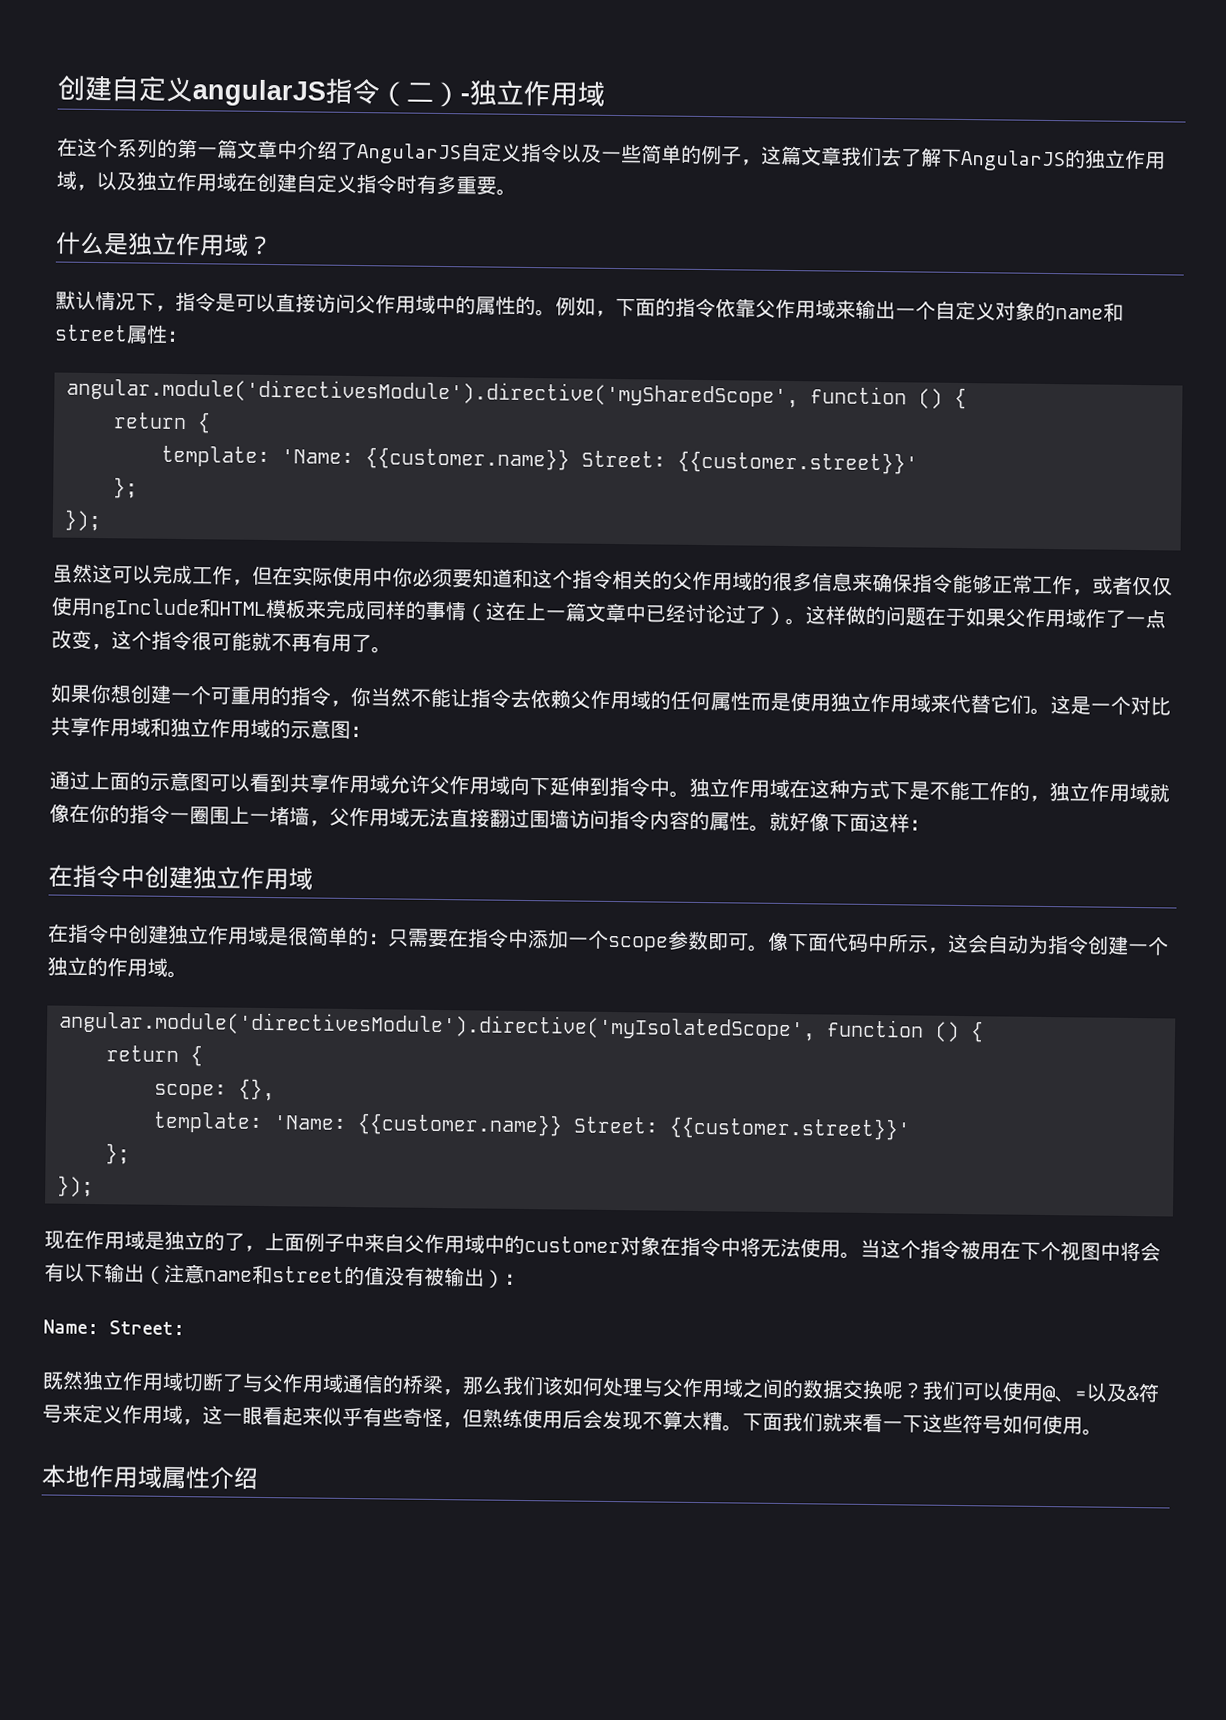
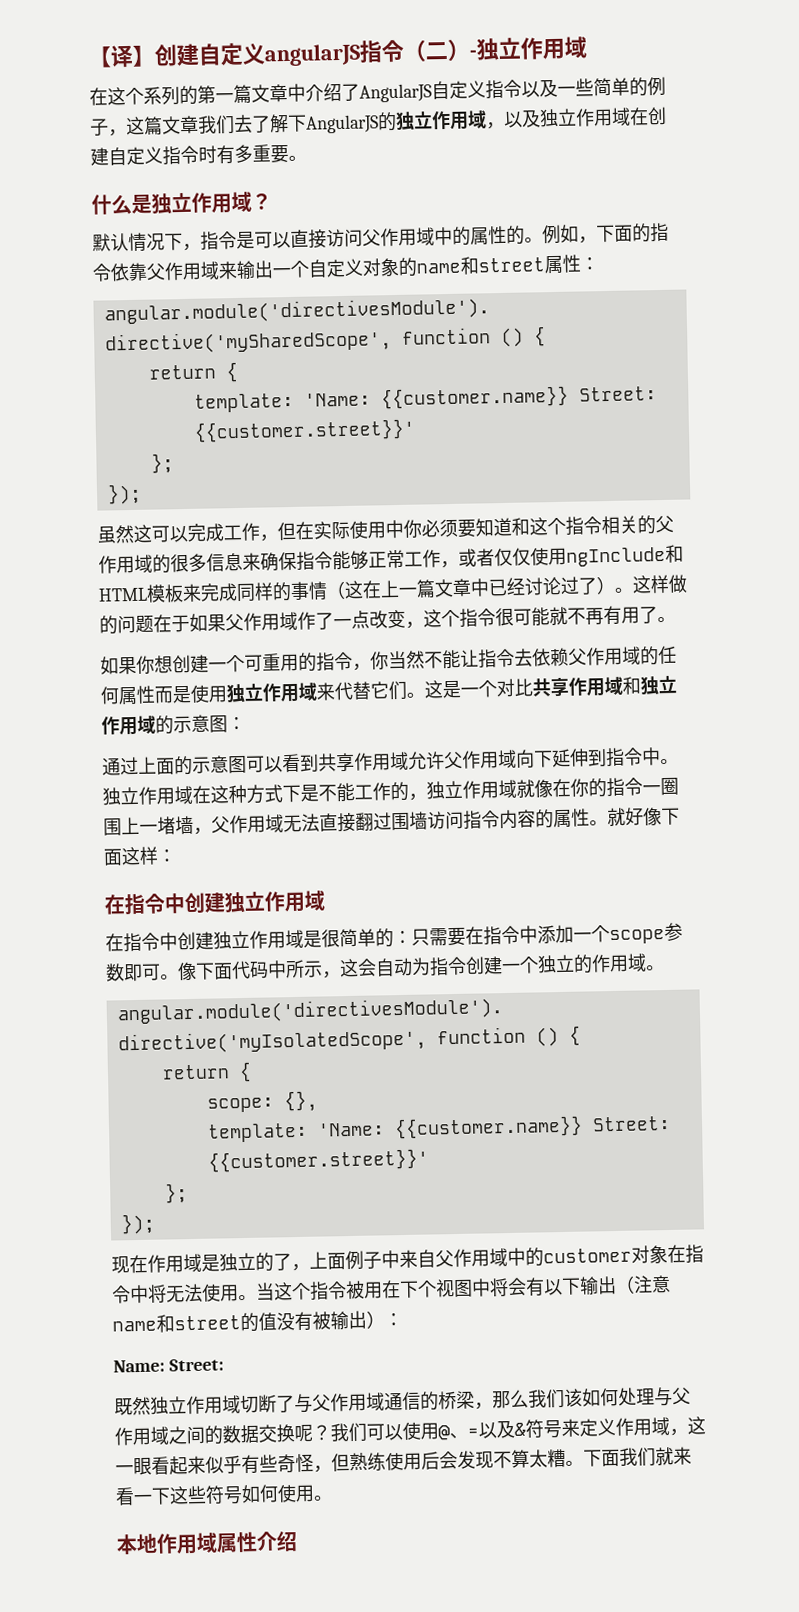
(57, 88) none -> [88,44,156,68] 【译】

